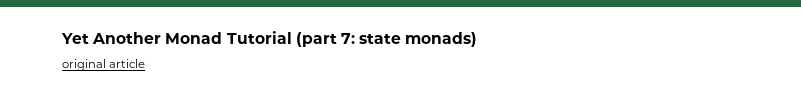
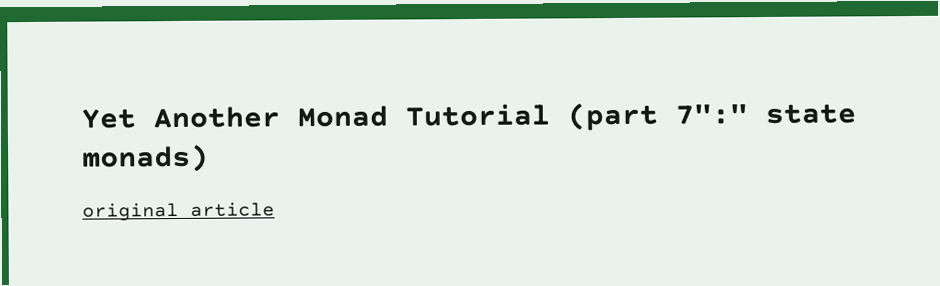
[340,33,355,44] 7: -> [675,104,748,125] 7":"

